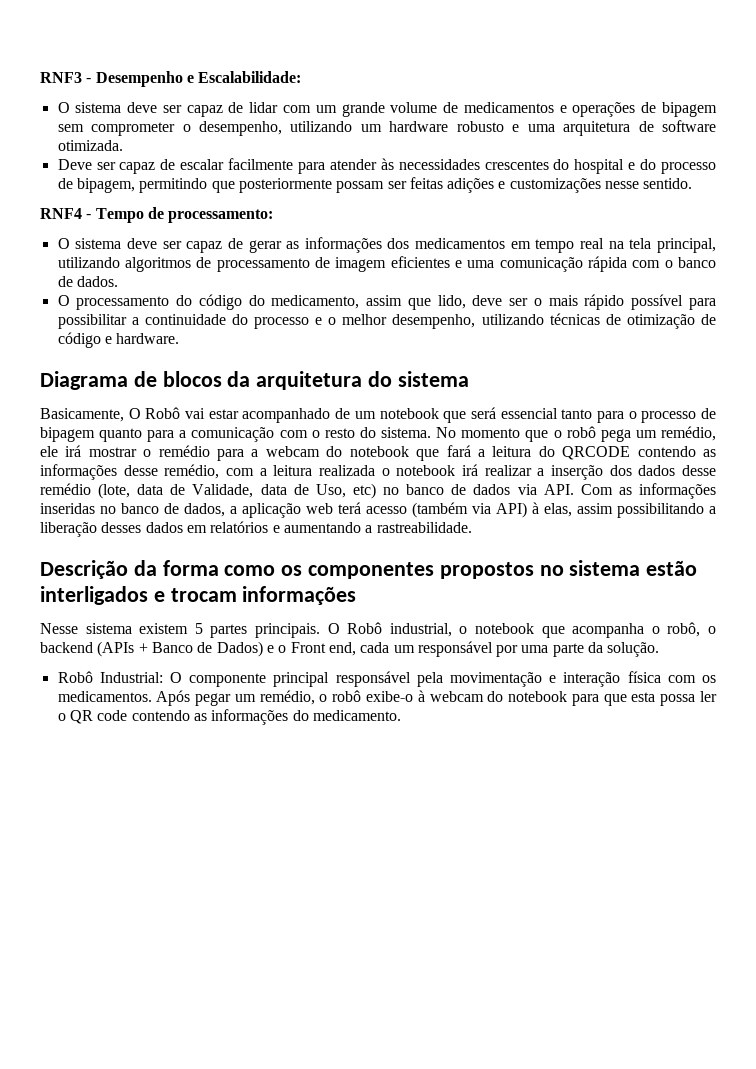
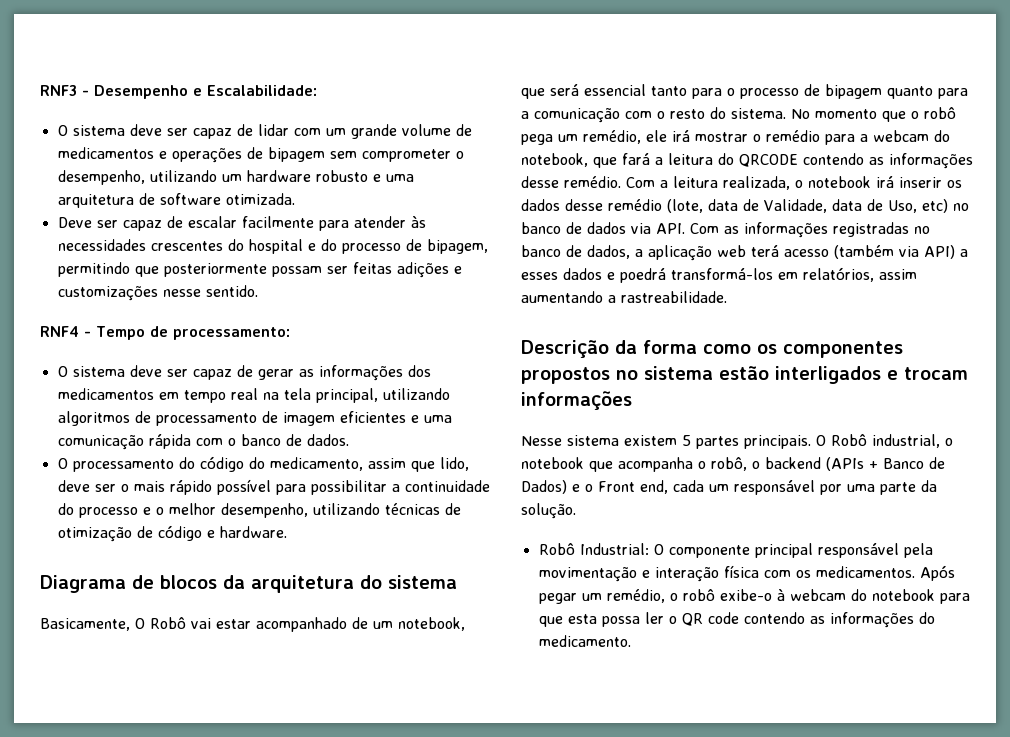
[379,408,439,419] notebook -> [398,617,465,631] notebook,
[349,446,409,457] notebook -> [521,153,588,167] notebook,
[164,464,375,479] remédio, com a leitura realizada -> [564,176,790,190] remédio. Com a leitura realizada,
[484,465,632,480] realizar a inserção dos -> [899,177,962,188] inserir os
[40,503,95,514] inseridas -> [833,222,909,237] registradas
[532,502,716,518] [40,521,280,537] à elas, assim possibilitando a liberação desses dados em relatórios e -> [960,249,968,257] [521,267,917,283] a esses dados e poedrá transformá-los em relatórios, assim

